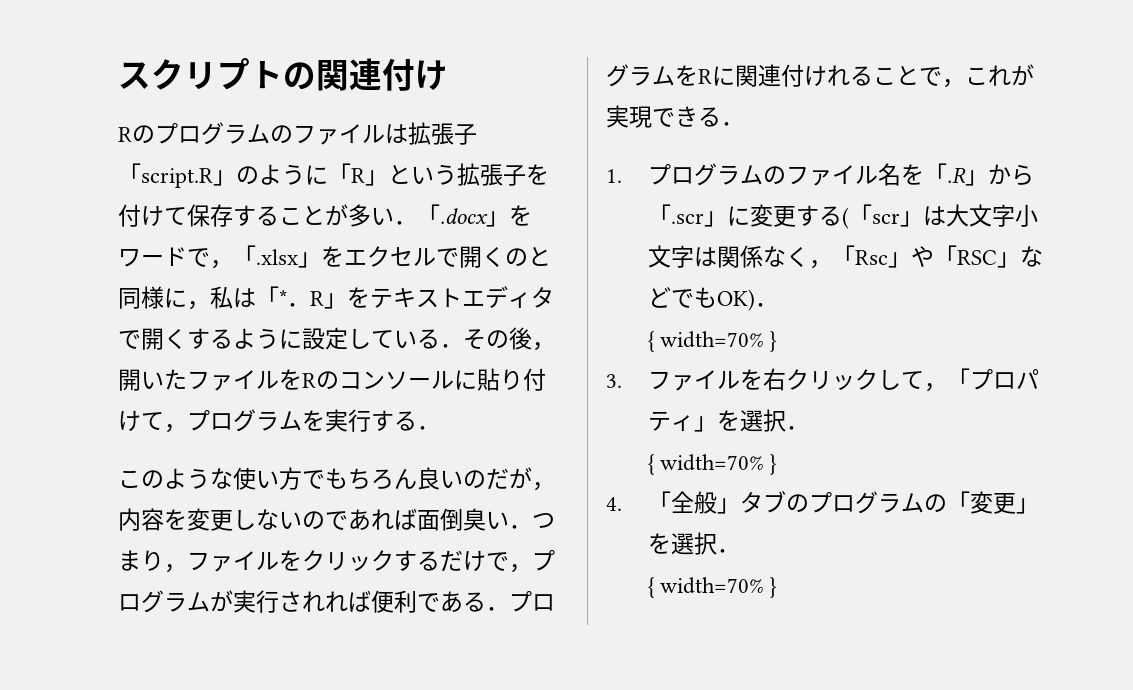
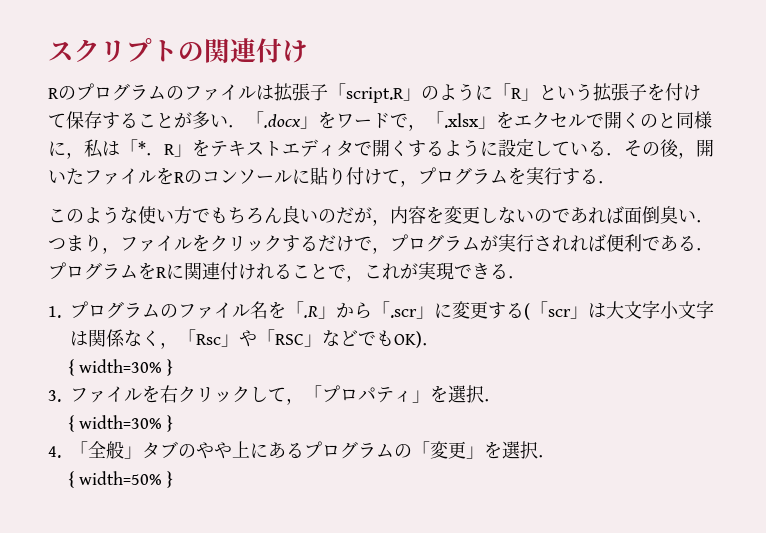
[659,331,764,348] width=70% -> [79,359,163,373] width=30%
[659,454,764,471] width=70% -> [79,415,163,429] width=30%
(809, 503) none -> [196,441,304,459] やや上にある
[659,577,764,594] width=70% -> [79,471,163,485] width=50%

